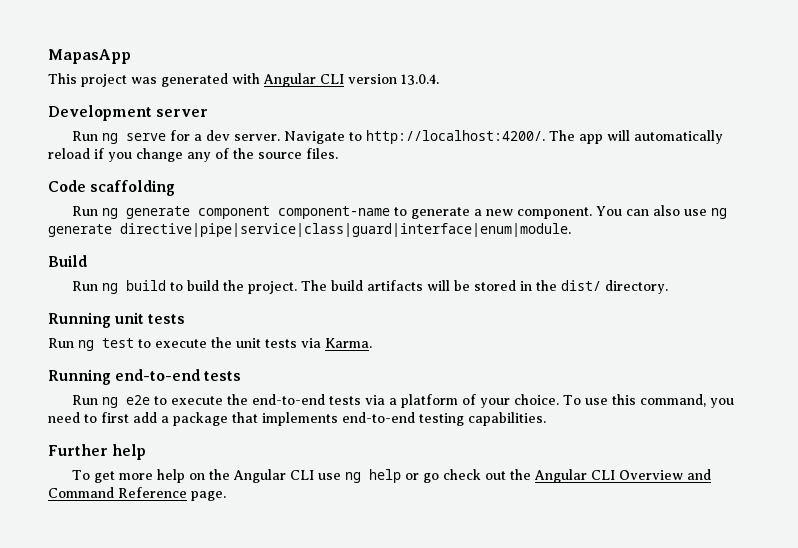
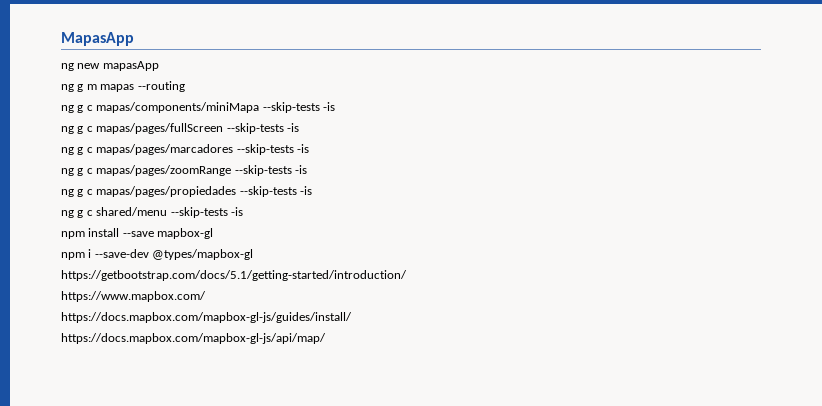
[48,73,439,87] [48,105,209,121] [71,130,723,144] [48,148,338,162] [48,180,176,196] [71,205,727,219] [48,223,571,237] [48,255,87,267] [71,280,668,294] [48,312,186,328] [48,337,372,351] [48,369,242,385] [71,394,734,408] [48,412,546,426] [48,444,147,460] [71,469,711,483] [48,487,226,501] This project was generated with Angular CLI version 13.0.4. // Development server // Run ng serve for a dev server. Navigate to http://localhost:4200/. The app will automatically reload if you change any of the source files. // Code scaffolding // Run ng generate component component-name to generate a new component. You can also use ng generate directive|pipe|service|class|guard|interface|enum|module. // Build // Run ng build to build the project. The build artifacts will be stored in the dist/ directory. // Running unit tests // Run ng test to execute the unit tests via Karma. // Running end-to-end tests // Run ng e2e to execute the end-to-end tests via a platform of your choice. To use this command, you need to first add a package that implements end-to-end testing capabilities. // Further help // To get more help on the Angular CLI use ng help or go check out the Angular CLI Overview and Command Reference page. -> [61,61,159,71] [61,81,185,92] [61,102,335,113] [61,123,299,134] [61,144,309,155] [61,165,307,176] [61,186,312,197] [61,207,243,218] [61,228,214,239] [61,249,254,260] [61,270,407,281] [61,291,206,302] [61,312,352,323] [61,333,326,344] ng new mapasApp // ng g m mapas --routing // ng g c mapas/components/miniMapa --skip-tests -is // ng g c mapas/pages/fullScreen --skip-tests -is // ng g c mapas/pages/marcadores --skip-tests -is // ng g c mapas/pages/zoomRange --skip-tests -is // ng g c mapas/pages/propiedades --skip-tests -is // ng g c shared/menu --skip-tests -is // npm install --save mapbox-gl // npm i --save-dev @types/mapbox-gl // https://getbootstrap.com/docs/5.1/getting-started/introduction/ // https://www.mapbox.com/ // https://docs.mapbox.com/mapbox-gl-js/guides/install/ // https://docs.mapbox.com/mapbox-gl-js/api/map/

